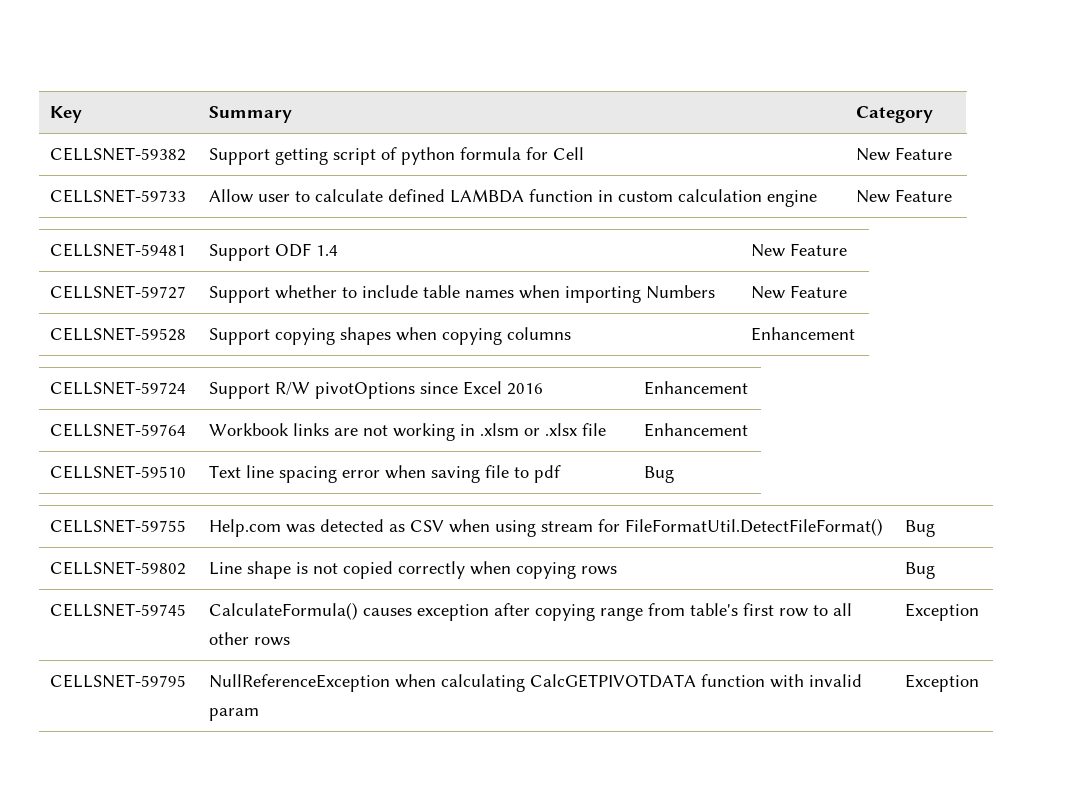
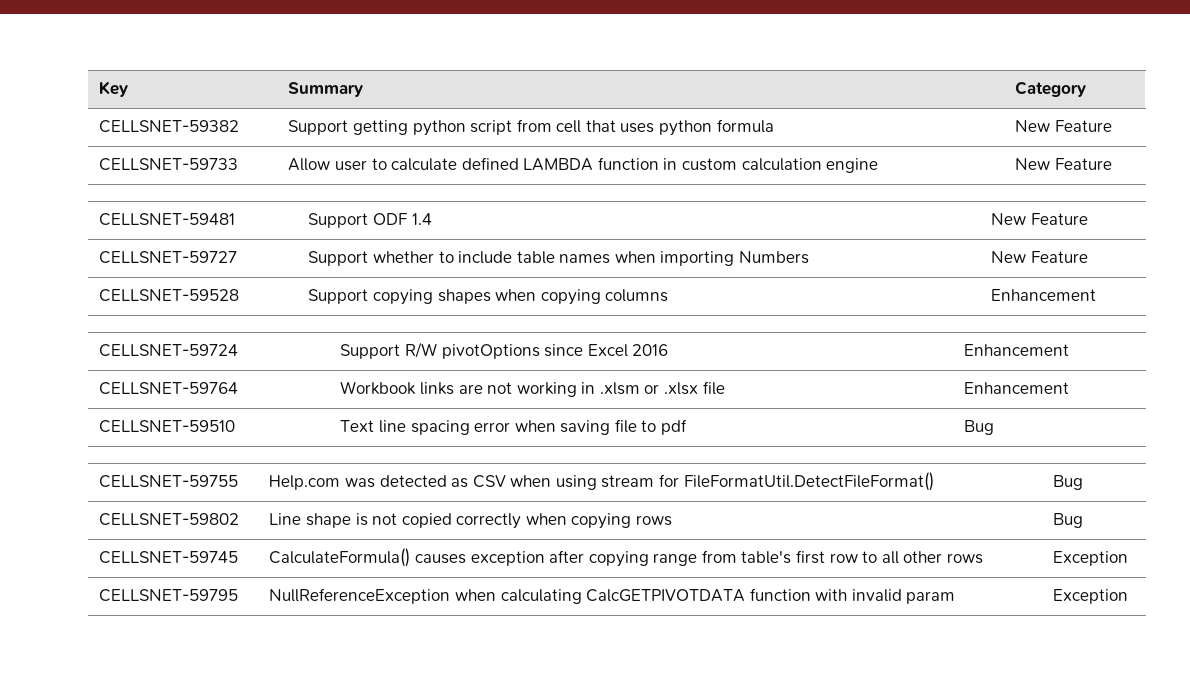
[333,147,398,165] script of -> [412,119,655,136] python script from cell that uses
[526,147,585,160] for Cell -> (774, 126) none

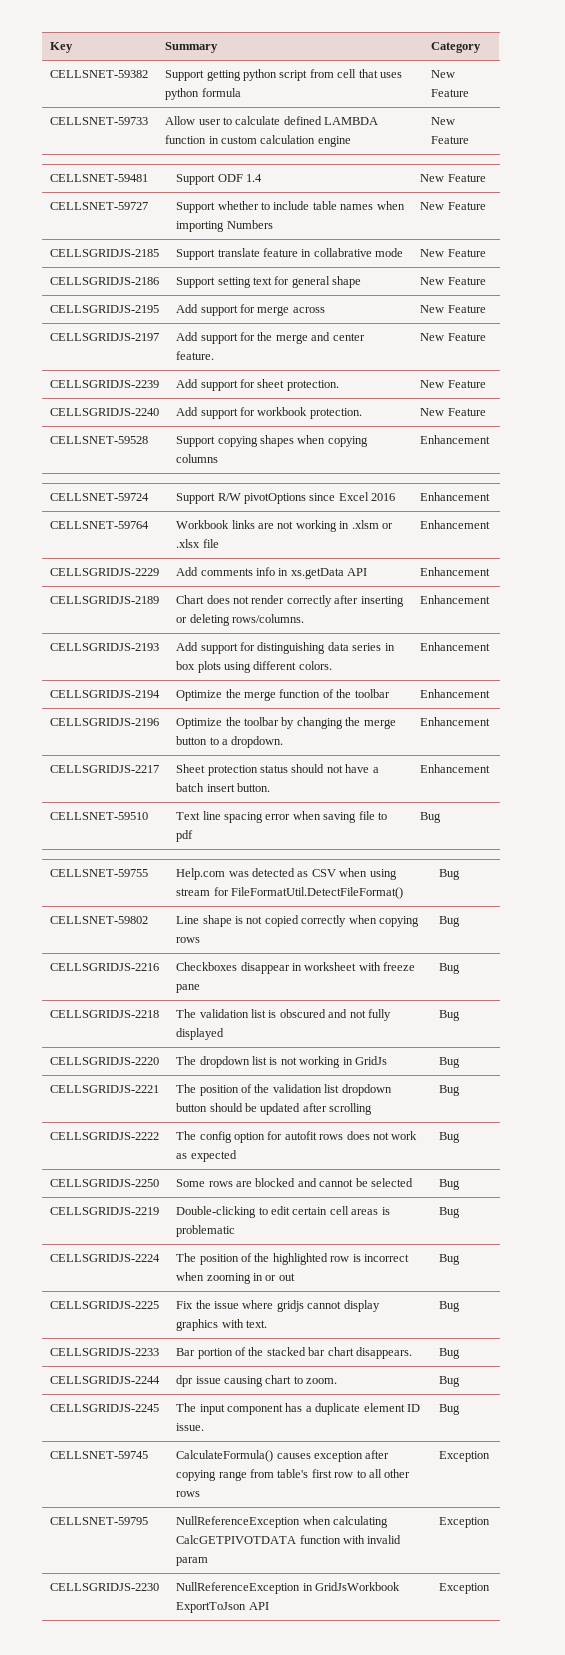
(1088, 257) none -> [50,249,160,257] [176,248,404,260] [420,249,486,257] [50,277,160,285] [176,276,362,288] [420,277,486,285] [50,305,160,313] [176,304,325,316] [420,305,486,313] [50,333,160,341] [176,332,365,344] [176,351,215,360] [420,333,486,341] [50,380,160,388] [176,379,339,391] [420,380,486,388] [50,408,160,416] [176,407,362,419] [420,408,486,416] // CELLSGRIDJS-2185 | Support translate feature in collabrative mode | New Feature // CELLSGRIDJS-2186 | Support setting text for general shape | New Feature // CELLSGRIDJS-2195 | Add support for merge across | New Feature // CELLSGRIDJS-2197 | Add support for the merge and center feature. | New Feature // CELLSGRIDJS-2239 | Add support for sheet protection. | New Feature // CELLSGRIDJS-2240 | Add support for workbook protection. | New Feature
(1070, 388) none -> [50,568,160,576] [176,567,368,579] [420,567,491,576] [50,596,160,604] [176,595,404,607] [176,614,305,626] [420,595,491,604] [50,643,160,651] [176,642,395,654] [176,661,332,673] [420,642,491,651] [50,690,161,698] [176,689,390,701] [420,689,491,698] [50,718,160,726] [176,717,396,729] [176,736,284,748] [420,717,491,726] [50,765,160,773] [176,764,379,776] [176,783,271,792] [420,764,491,773] // CELLSGRIDJS-2229 | Add comments info in xs.getData API | Enhancement // CELLSGRIDJS-2189 | Chart does not render correctly after inserting or deleting rows/columns. | Enhancement // CELLSGRIDJS-2193 | Add support for distinguishing data series in box plots using different colors. | Enhancement // CELLSGRIDJS-2194 | Optimize the merge function of the toolbar | Enhancement // CELLSGRIDJS-2196 | Optimize the toolbar by changing the merge button to a dropdown. | Enhancement // CELLSGRIDJS-2217 | Sheet protection status should not have a batch insert button. | Enhancement
(1084, 520) none -> [50,963,160,971] [176,962,416,974] [176,984,201,993] [439,963,461,974] [50,1010,160,1018] [176,1009,391,1021] [176,1028,225,1040] [439,1010,461,1021] [50,1057,160,1065] [176,1056,387,1068] [439,1057,461,1068] [50,1085,160,1093] [176,1084,392,1096] [176,1103,373,1115] [439,1085,461,1096] [50,1132,160,1140] [176,1131,418,1143] [176,1150,237,1162] [439,1132,461,1143] [50,1179,160,1187] [176,1178,413,1187] [439,1179,461,1190] [50,1207,160,1215] [176,1206,390,1218] [176,1225,236,1237] [439,1207,461,1218] [50,1254,161,1262] [176,1253,409,1265] [176,1272,295,1284] [439,1254,461,1265] [50,1301,160,1309] [176,1300,380,1312] [176,1319,268,1331] [439,1301,461,1312] [50,1348,160,1356] [176,1347,412,1359] [439,1348,461,1359] [50,1376,161,1384] [176,1375,338,1387] [439,1376,461,1387] [50,1404,160,1412] [176,1403,420,1415] [176,1423,205,1431] [439,1404,461,1415] // CELLSGRIDJS-2216 | Checkboxes disappear in worksheet with freeze pane | Bug // CELLSGRIDJS-2218 | The validation list is obscured and not fully displayed | Bug // CELLSGRIDJS-2220 | The dropdown list is not working in GridJs | Bug // CELLSGRIDJS-2221 | The position of the validation list dropdown button should be updated after scrolling | Bug // CELLSGRIDJS-2222 | The config option for autofit rows does not work as expected | Bug // CELLSGRIDJS-2250 | Some rows are blocked and cannot be selected | Bug // CELLSGRIDJS-2219 | Double-clicking to edit certain cell areas is problematic | Bug // CELLSGRIDJS-2224 | The position of the highlighted row is incorrect when zooming in or out | Bug // CELLSGRIDJS-2225 | Fix the issue where gridjs cannot display graphics with text. | Bug // CELLSGRIDJS-2233 | Bar portion of the stacked bar chart disappears. | Bug // CELLSGRIDJS-2244 | dpr issue causing chart to zoom. | Bug // CELLSGRIDJS-2245 | The input component has a duplicate element ID issue. | Bug
(1129, 596) none -> [50,1583,160,1591] [176,1582,401,1594] [176,1602,269,1613] [439,1583,491,1594] // CELLSGRIDJS-2230 | NullReferenceException in GridJsWorkbook ExportToJson API | Exception

